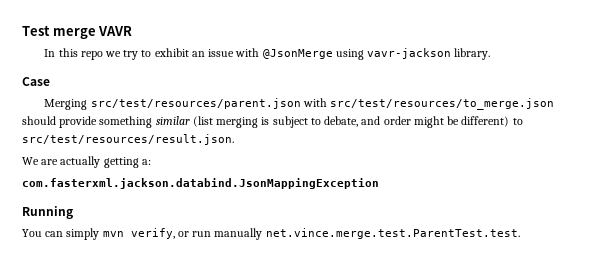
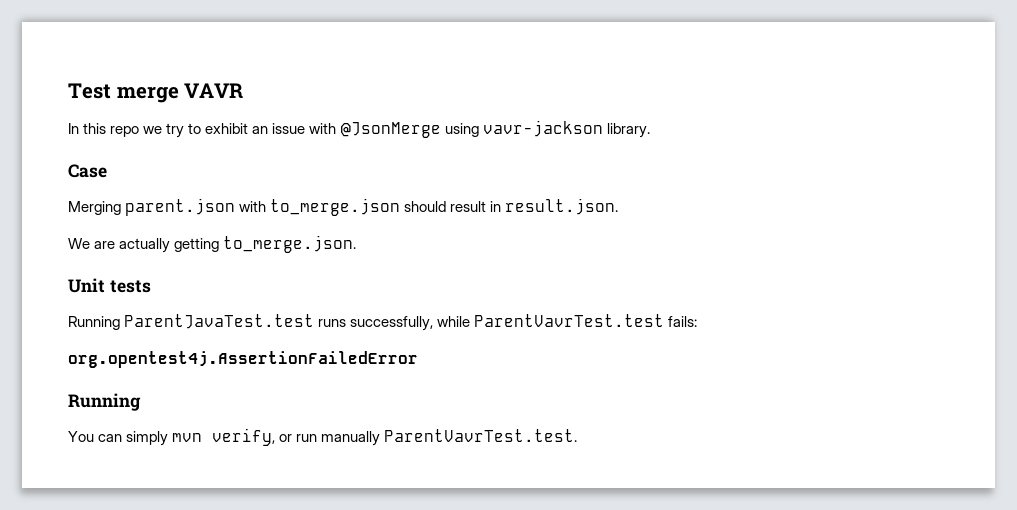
[90,98,554,110] [22,116,523,128] [22,134,234,145] [22,156,151,168] [22,178,379,189] src/test/resources/parent.json with src/test/resources/to_merge.json should provide something similar (list merging is subject to debate, and order might be different) to src/test/resources/result.json. // We are actually getting a: // com.fasterxml.jackson.databind.JsonMappingException -> [125,198,619,216] [68,235,357,253] [68,278,151,293] [68,314,698,331] [68,351,418,368] parent.json with to_merge.json should result in result.json. // We are actually getting to_merge.json. // Unit tests // Running ParentJavaTest.test runs successfully, while ParentVavrTest.test fails: // org.opentest4j.AssertionFailedError
[265,228,520,239] net.vince.merge.test.ParentTest.test. -> [384,429,578,442] ParentVavrTest.test.

